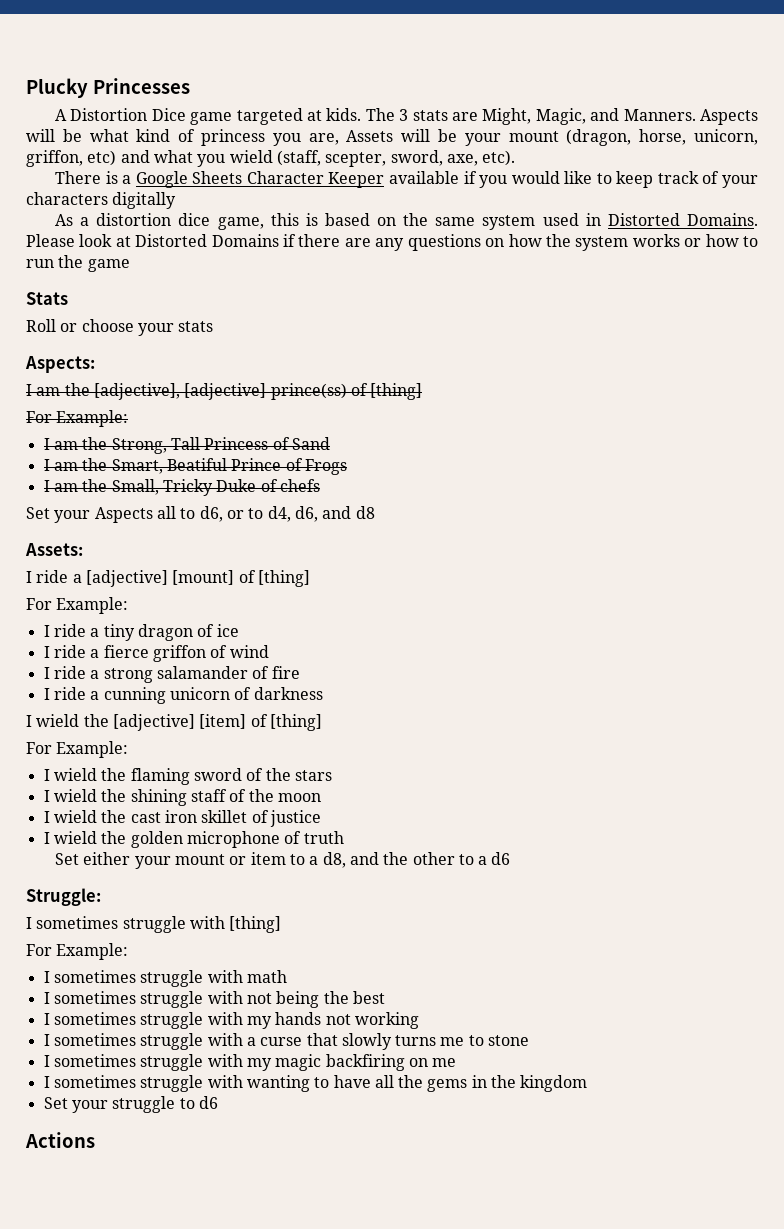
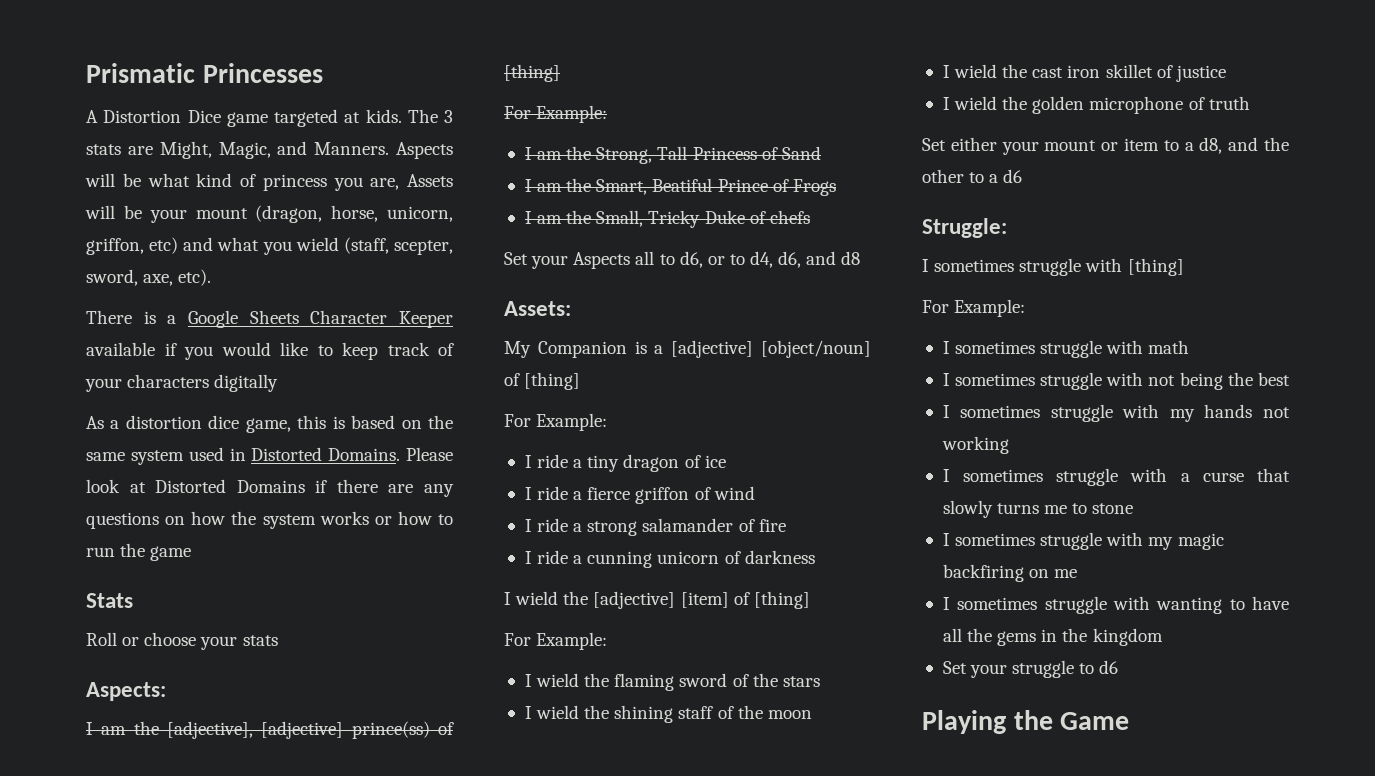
[26,78,88,98] Plucky -> [86,63,195,83] Prismatic
[26,570,69,583] I ride -> [504,341,647,358] My Companion is
[172,570,235,585] [mount] -> [761,340,871,358] [object/noun]
[25,1132,95,1148] Actions -> [922,710,1130,734] Playing the Game

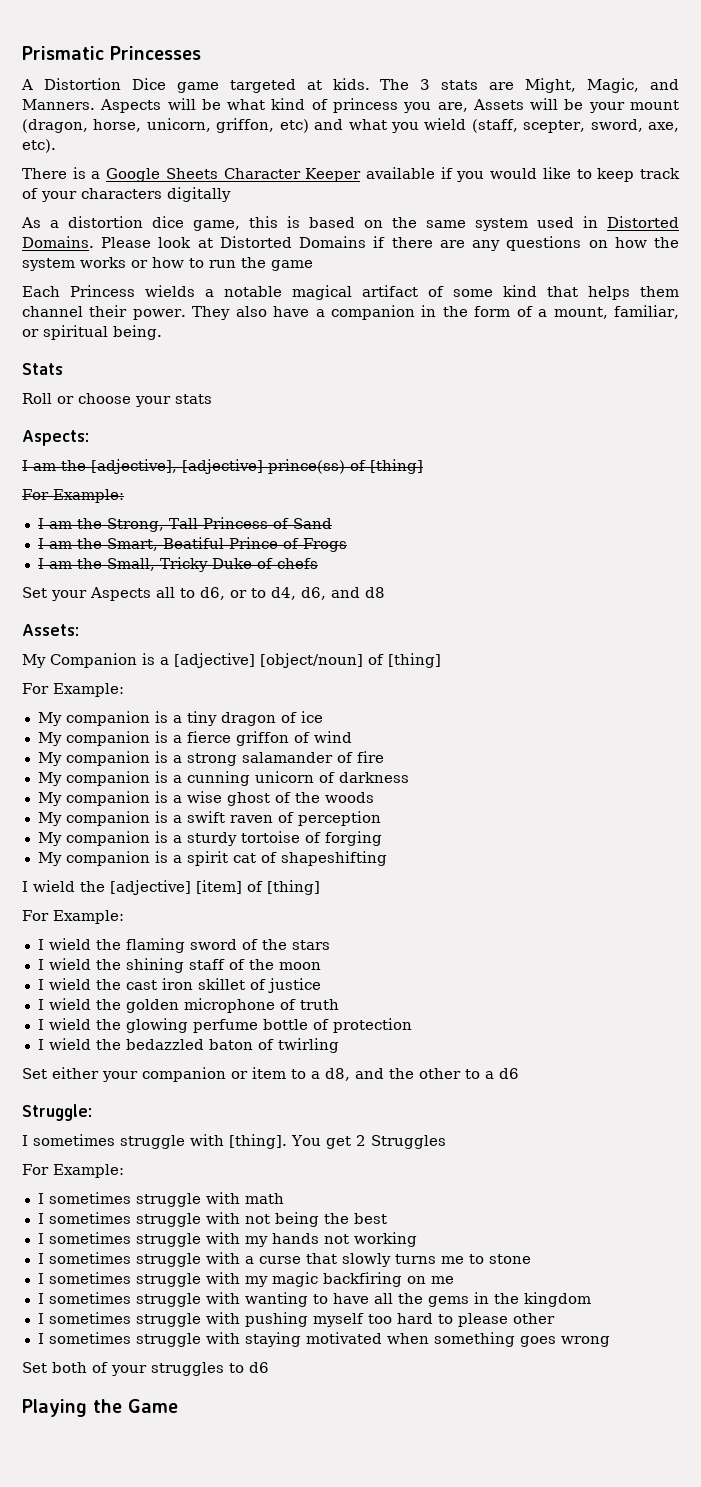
(192, 553) none -> [22,285,679,300] [22,305,680,320] [22,325,162,340] // Each Princess wields a notable magical artifact of some kind that helps them channel their power. They also have a companion in the form of a mount, familiar, or spiritual being.
[524,454,569,468] I ride -> [37,711,168,726] My companion is
[524,486,569,500] I ride -> [37,731,168,746] My companion is
[524,518,569,532] I ride -> [37,751,168,766] My companion is
[524,550,569,564] I ride -> [37,771,168,786] My companion is
(815, 557) none -> [37,791,374,806] [37,811,381,826] [37,831,382,846] [37,851,387,866] // My companion is a wise ghost of the woods // My companion is a swift raven of perception // My companion is a sturdy tortoise of forging // My companion is a spirit cat of shapeshifting
(1250, 103) none -> [37,1018,412,1033] [37,1038,339,1053] // I wield the glowing perfume bottle of protection // I wield the bedazzled baton of twirling
[1044,140,1097,151] mount -> [142,1067,226,1082] companion
[1127,258,1184,276] [thing] -> [229,1134,446,1149] [thing]. You get 2 Struggles
[942,660,1075,678] Set your struggle -> [37,1312,555,1327] [37,1332,610,1347] [22,1362,224,1376] I sometimes struggle with pushing myself too hard to please other // I sometimes struggle with staying motivated when something goes wrong // Set both of your struggles

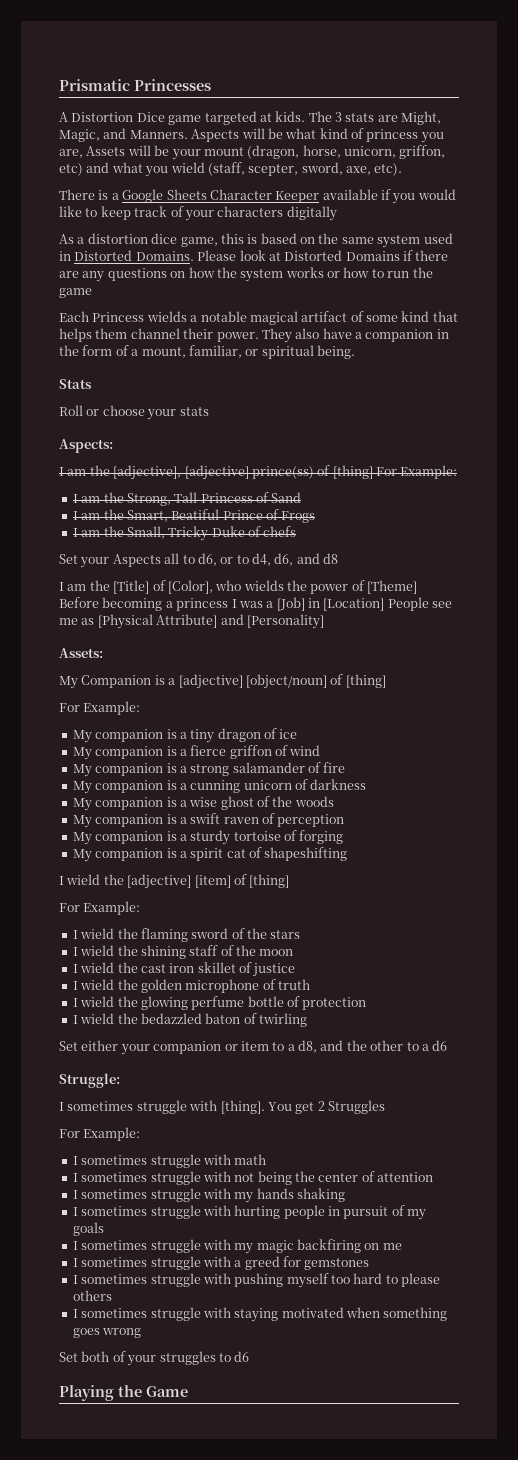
(423, 466) // -> (373, 472) none
(385, 592) none -> [59,580,418,594] [59,597,453,611] [59,614,324,629] // I am the [Title] of [Color], who wields the power of [Theme] Before becoming a princess I was a [Job] in [Location] People see me as [Physical Attribute] and [Personality]
[353,1213,387,1224] best -> [318,1171,434,1182] center of attention
[323,1232,417,1247] [37,1252,531,1267] not working // I sometimes struggle with a curse that slowly turns me to stone -> [297,1188,345,1202] [72,1205,427,1220] [72,1222,104,1236] shaking // I sometimes struggle with hurting people in pursuit of my goals
[244,1292,591,1307] wanting to have all the gems in the kingdom -> [234,1256,370,1270] a greed for gemstones
[512,1313,555,1324] other -> [72,1290,112,1301] others

